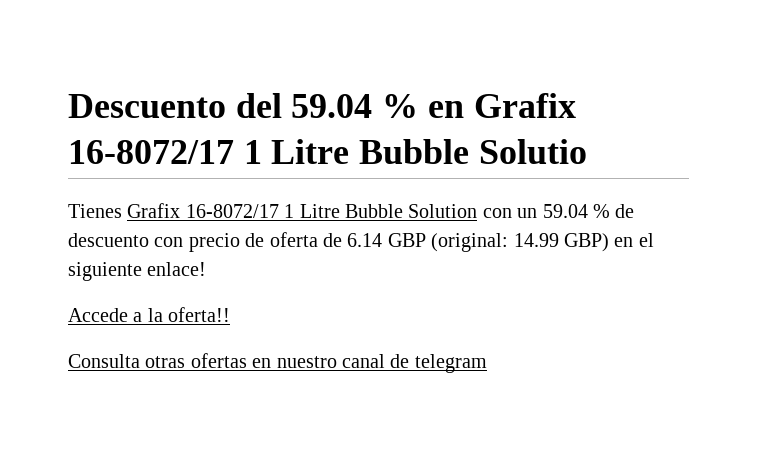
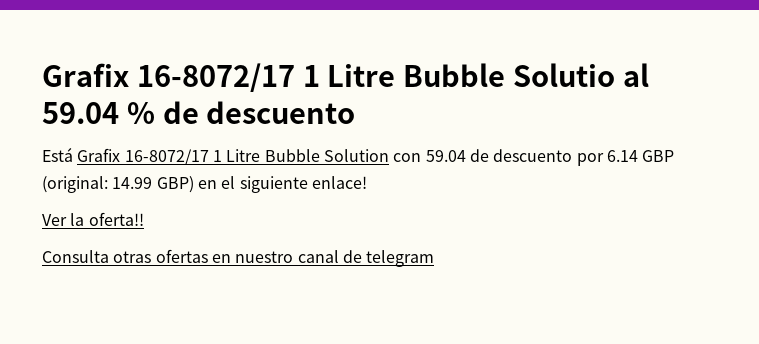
[68,93,464,118] Descuento del 59.04 % en -> (42, 75) none
[68,204,122,218] // Tienes -> [622,63,649,87] [42,101,356,124] [42,147,73,162] al 59.04 % de descuento // Está
[517,204,635,218] [68,232,342,252] un 59.04 % de descuento con precio de oferta de -> [425,149,604,166] 59.04 de descuento por
[68,308,143,322] Accede a -> [42,214,67,226] Ver

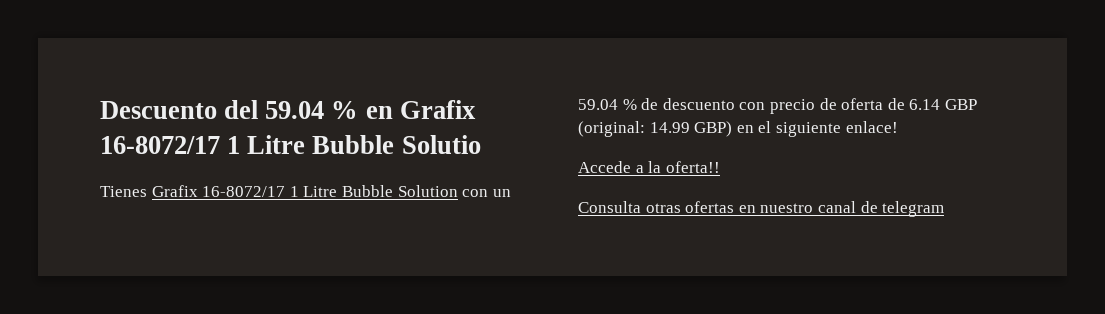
(42, 75) none -> [100,100,393,119] Descuento del 59.04 % en
[622,63,649,87] [42,101,356,124] [42,147,73,162] al 59.04 % de descuento // Está -> [100,186,147,197] // Tienes
[425,149,604,166] 59.04 de descuento por -> [492,189,511,197] [578,98,905,114] un 59.04 % de descuento con precio de oferta de
[42,214,67,226] Ver -> [578,161,644,173] Accede a

